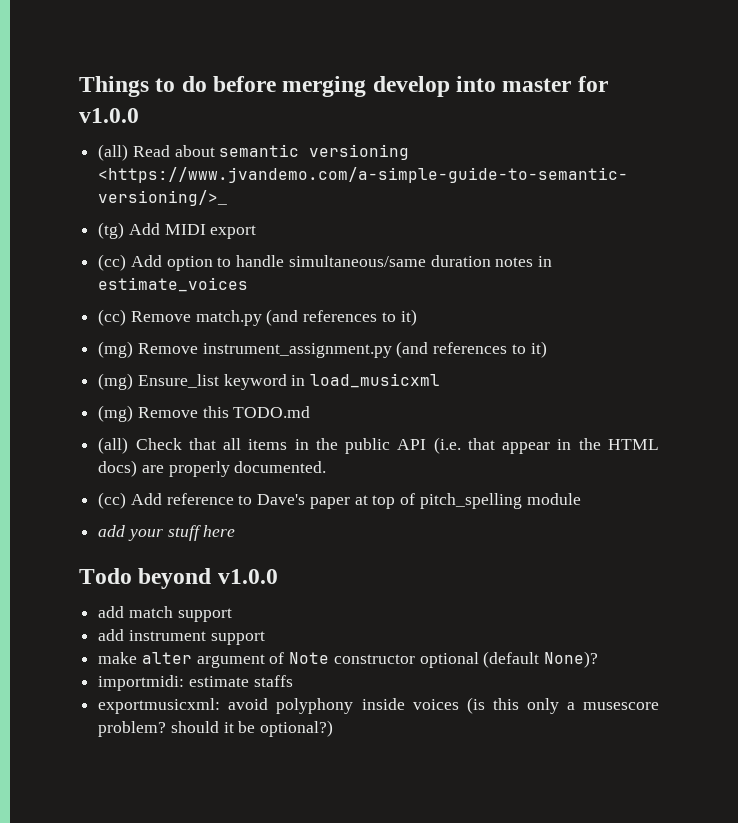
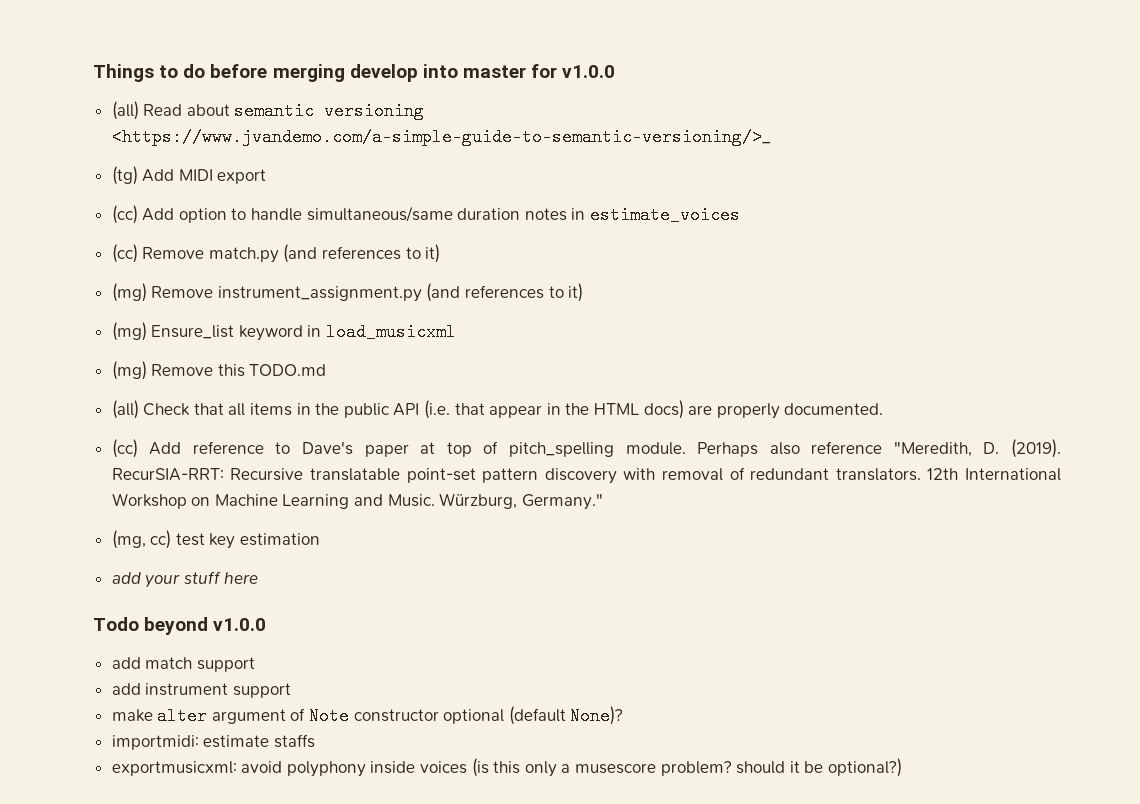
[526,493,581,505] module -> [625,439,1061,458] [111,467,1061,484] [111,493,603,510] [111,530,321,549] module. Perhaps also reference "Meredith, D. (2019). RecurSIA-RRT: Recursive translatable point-set pattern discovery with removal of redundant translators. 12th International Workshop on Machine Learning and Music. Würzburg, Germany." // (mg, cc) test key estimation

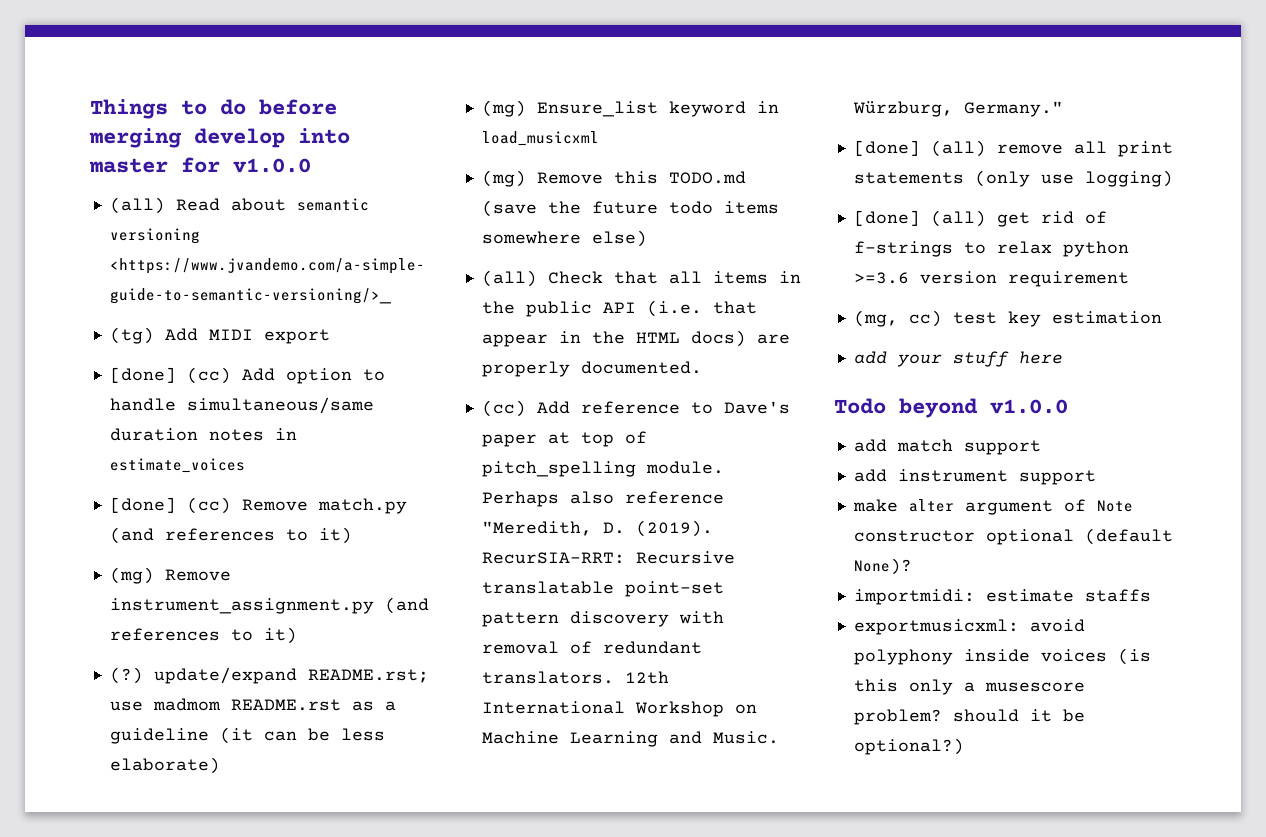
(267, 176) none -> [109,367,176,383] [done]
(741, 215) none -> [109,497,176,513] [done]
(584, 292) none -> [109,667,429,684] [109,698,396,711] [109,727,385,744] [109,757,220,774] // (?) update/expand README.rst; use madmom README.rst as a guideline (it can be less elaborate)
(327, 370) none -> [481,200,779,217] [481,230,647,247] (save the future todo items somewhere else)
(603, 502) none -> [853,140,1173,157] [853,170,1173,187] [853,210,1107,227] [853,241,1129,257] [853,271,1129,287] // [done] (all) remove all print statements (only use logging) // [done] (all) get rid of f-strings to relax python >=3.6 version requirement

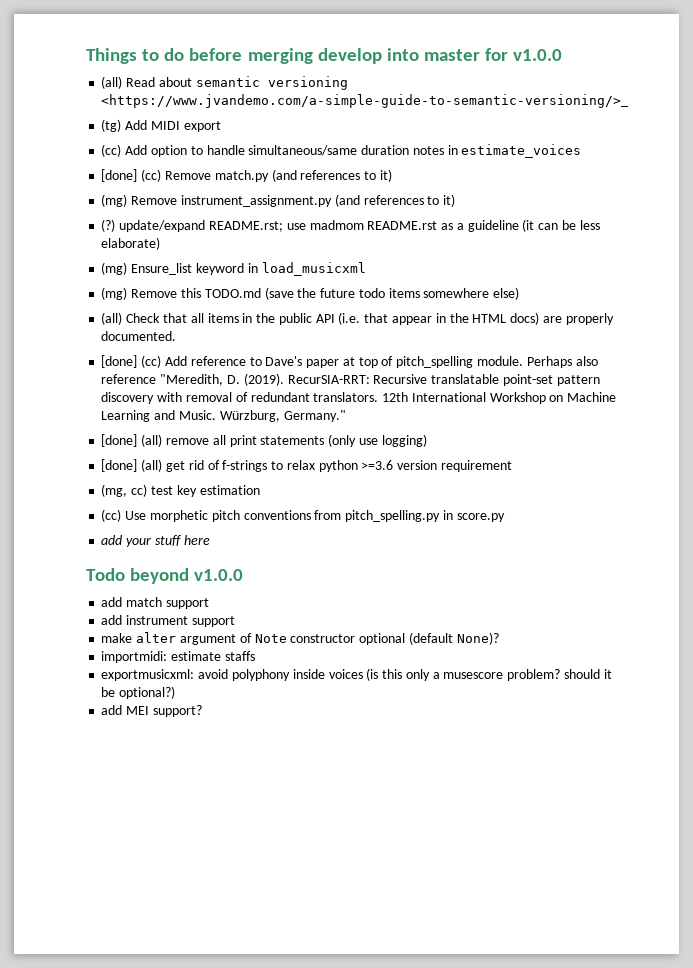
[109,367,176,383] [done] -> (221, 126) none
(702, 367) none -> [101,355,138,368] [done]
(1162, 317) none -> [101,509,505,522] // (cc) Use morphetic pitch conventions from pitch_spelling.py in score.py
(964, 746) none -> [101,705,202,717] // add MEI support?

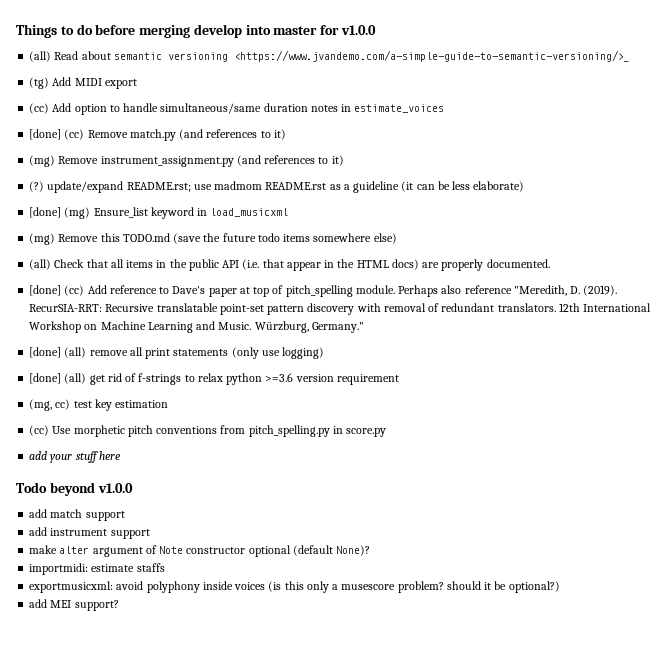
(161, 243) none -> [29,207,62,218] [done]

